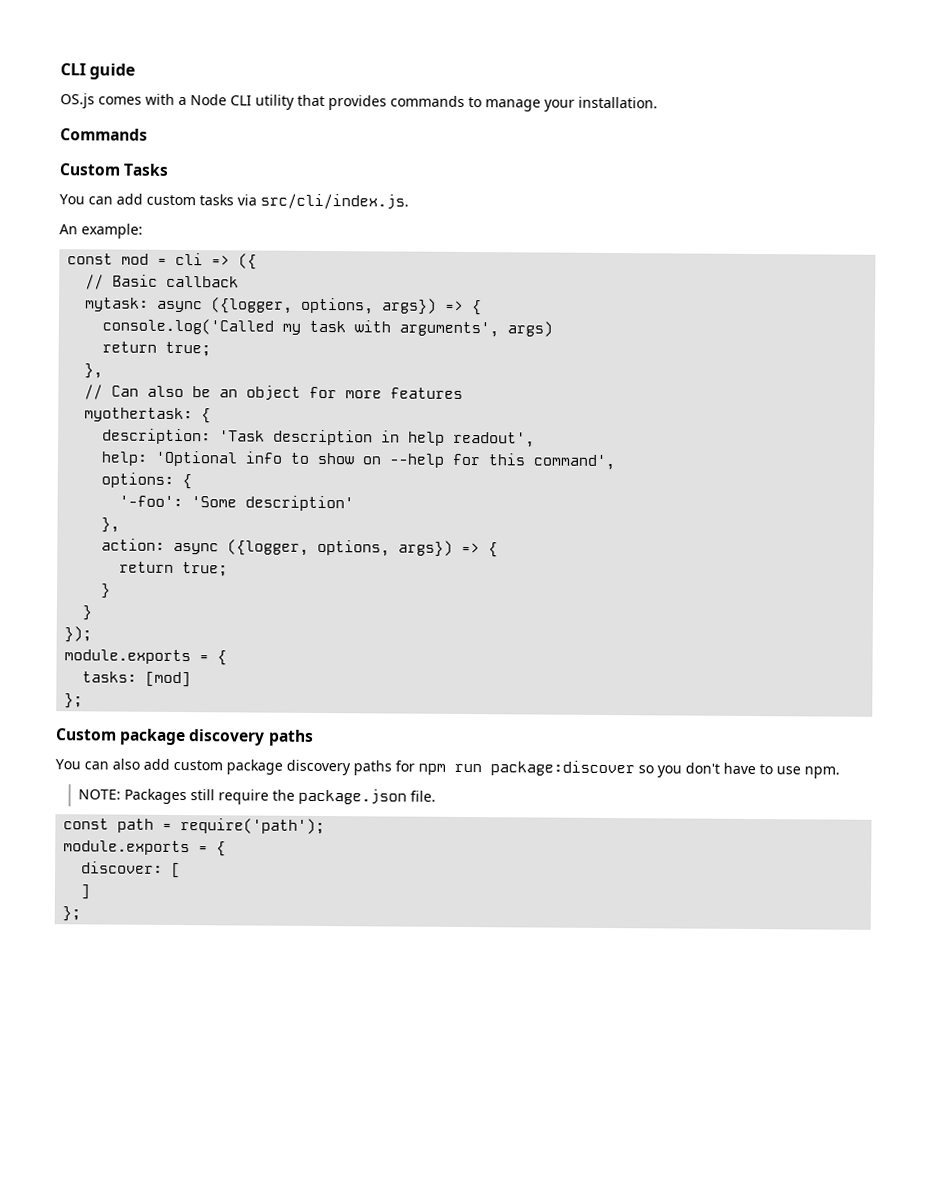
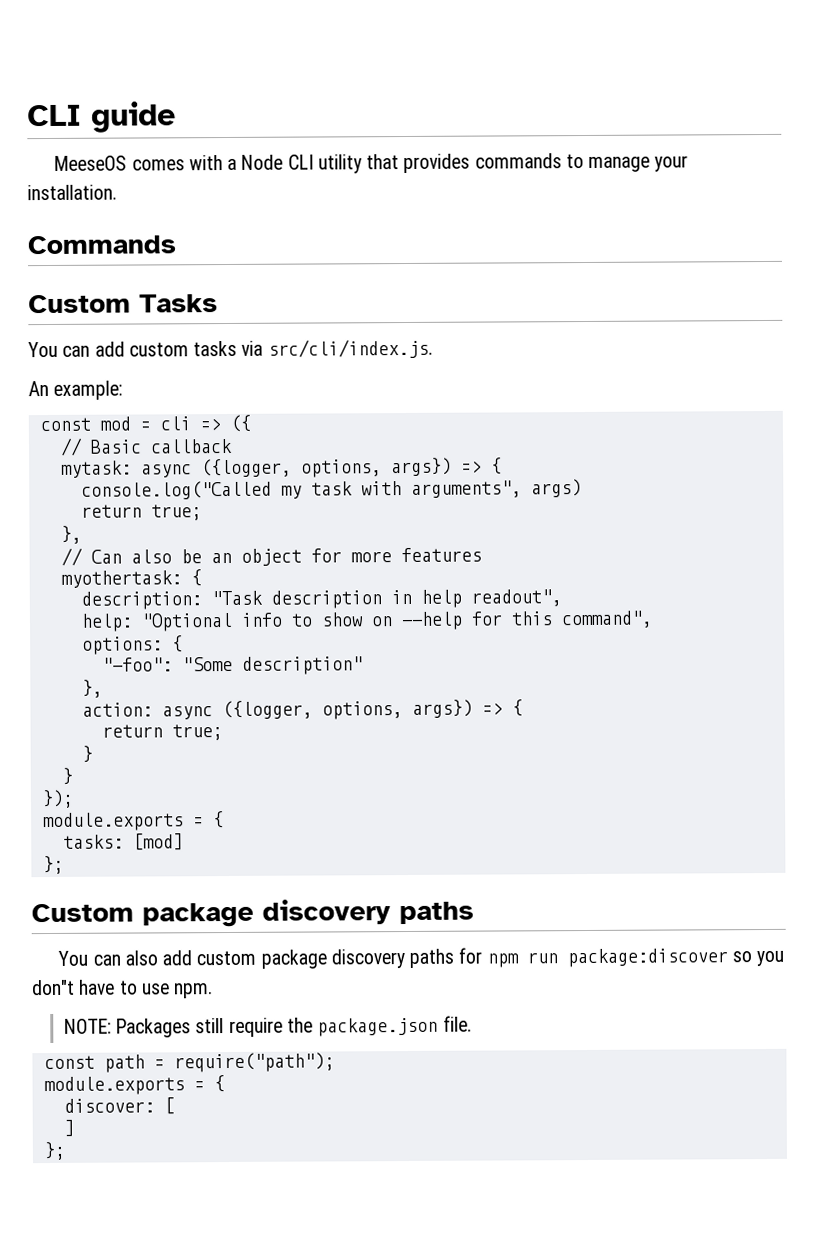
[60,93,95,109] OS.js -> [54,155,128,171] MeeseOS
[102,318,275,335] console.log('Called -> [80,480,272,500] console.log("Called
[399,321,500,338] arguments', -> [410,480,522,498] arguments",
[219,430,266,442] 'Task -> [210,590,263,606] "Task
[453,431,536,448] readout', -> [470,589,562,607] readout",
[155,450,239,467] 'Optional -> [140,612,233,632] "Optional
[533,454,617,471] command', -> [560,610,653,629] command",
[119,495,355,512] '-foo': 'Some description' -> [101,656,363,675] "-foo": "Some description"
[685,762,720,774] don't -> [31,979,75,996] don"t
[180,818,326,835] require('path'); -> [173,1052,335,1073] require("path");

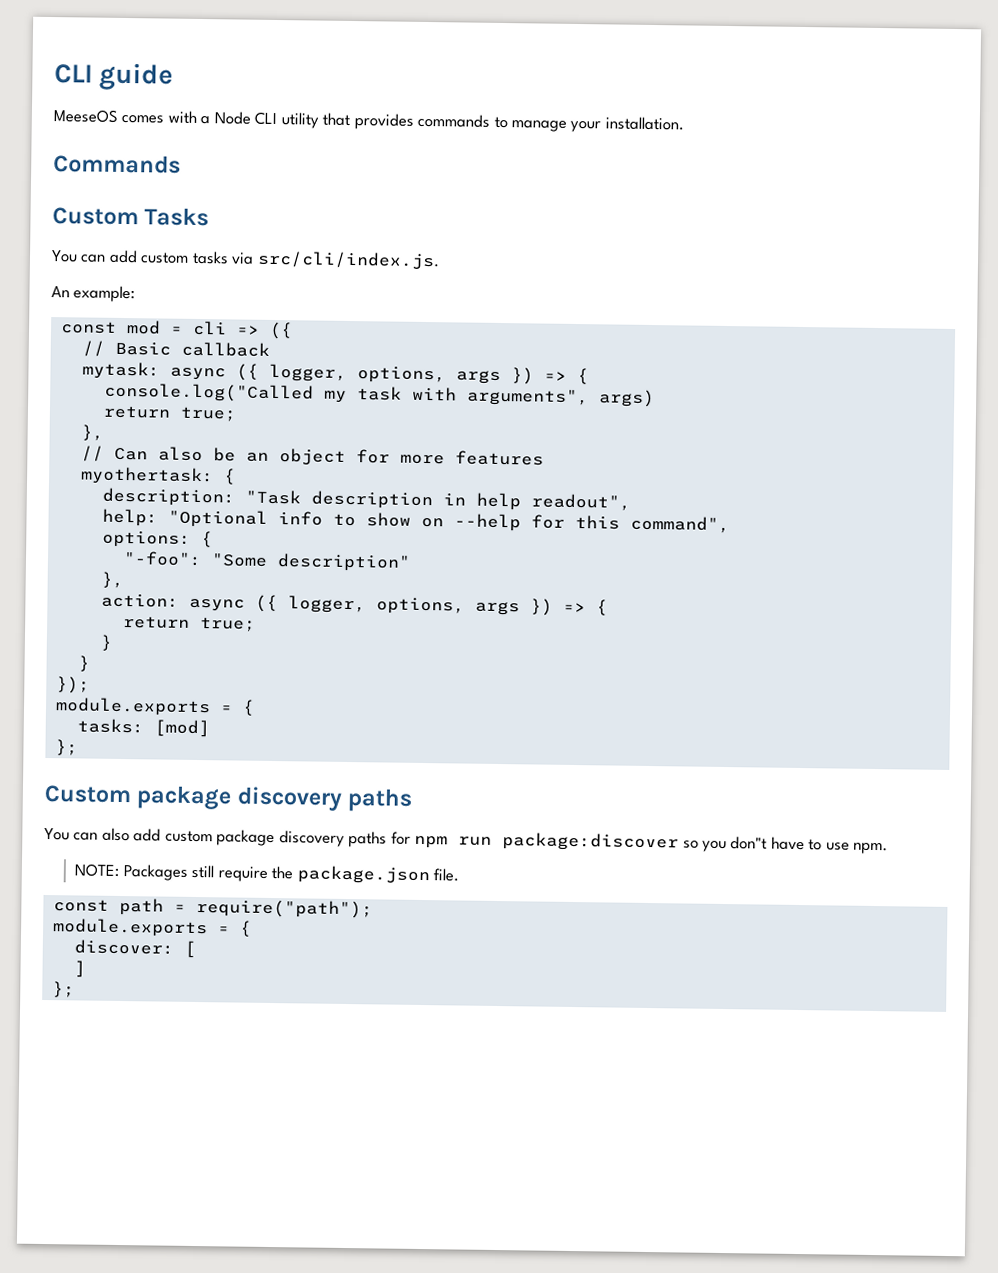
[200,457,452,478] ({logger, options, args}) -> [235,363,534,385] ({ logger, options, args })
[221,699,473,720] ({logger, options, args}) -> [254,594,553,616] ({ logger, options, args })

